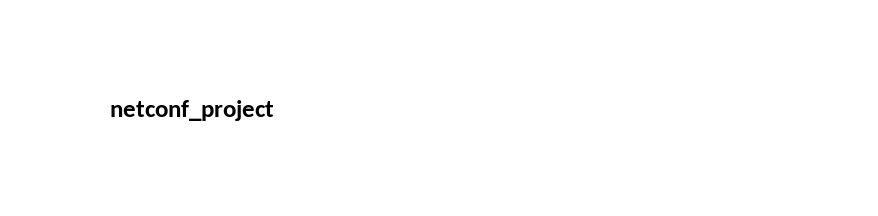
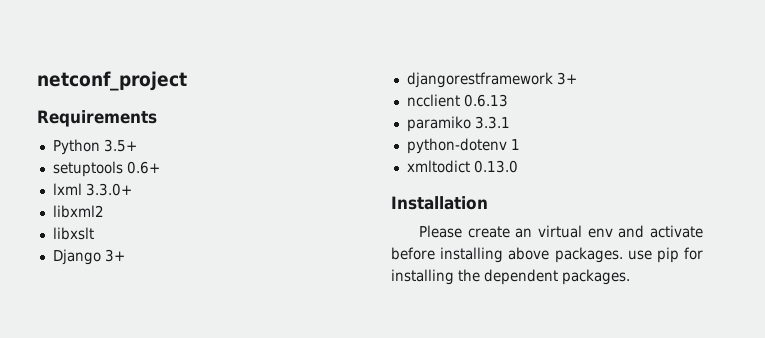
(274, 110) none -> [37,110,157,127] [52,139,137,155] [52,161,160,177] [52,183,132,196] [52,205,104,218] [52,227,94,240] [52,249,125,265] [406,72,577,88] [406,94,508,107] [406,116,510,132] [406,138,520,154] [406,160,518,173] [391,196,488,210] [419,225,703,238] [391,247,703,263] [391,269,630,285] // Requirements // Python 3.5+ // setuptools 0.6+ // lxml 3.3.0+ // libxml2 // libxslt // Django 3+ // djangorestframework 3+ // ncclient 0.6.13 // paramiko 3.3.1 // python-dotenv 1 // xmltodict 0.13.0 // Installation // Please create an virtual env and activate before installing above packages. use pip for installing the dependent packages.

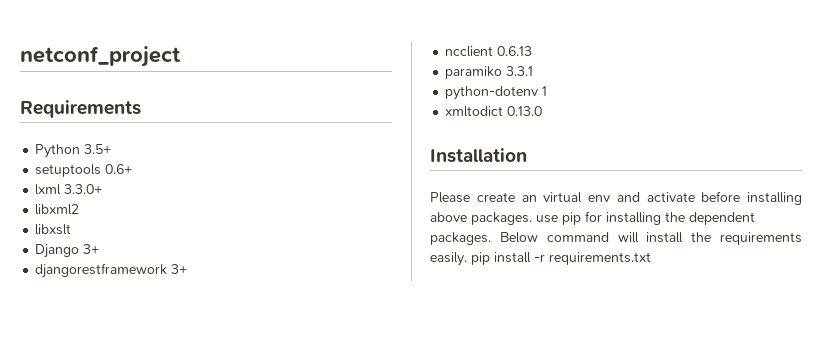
(630, 277) none -> [499,232,802,245] [430,252,651,266] Below command will install the requirements easily. pip install -r requirements.txt

